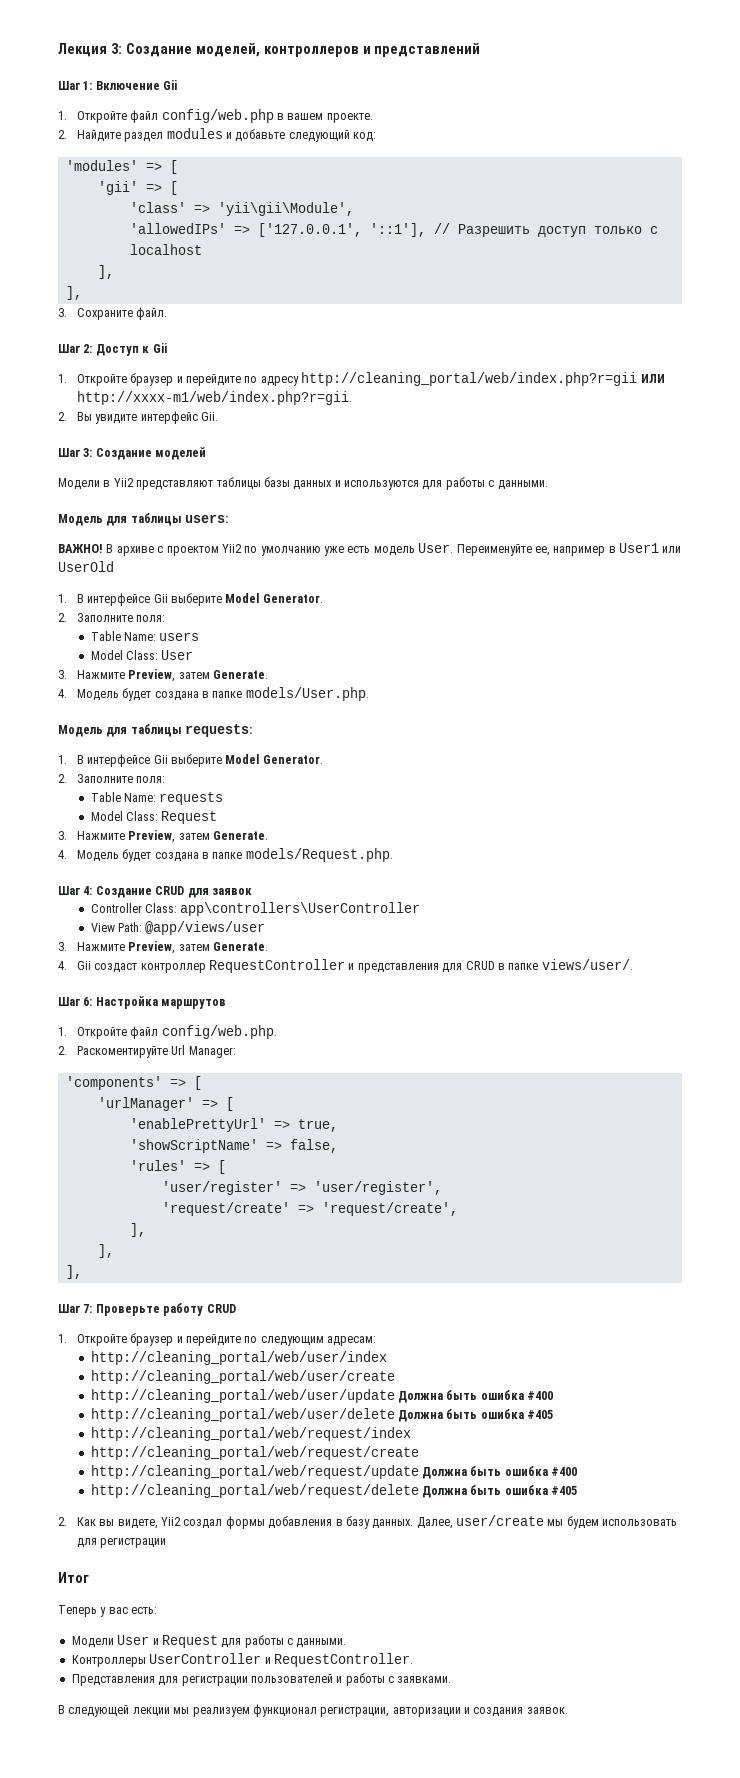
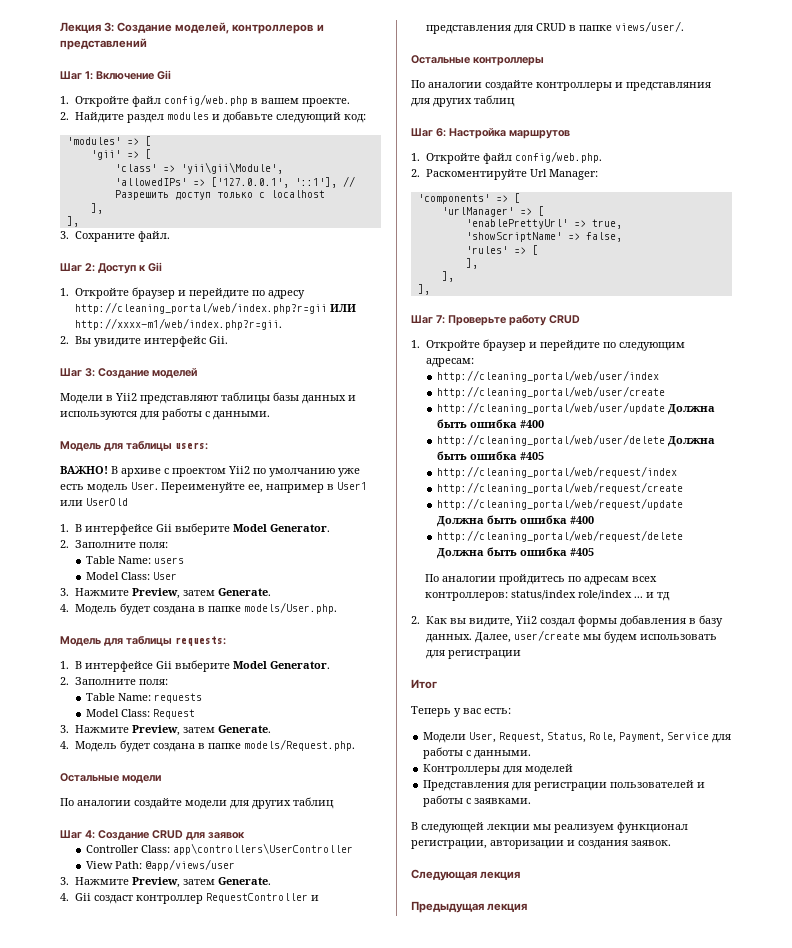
(393, 855) none -> [60,773,161,783] [60,797,334,809] // Остальные модели // По аналогии создайте модели для других таблиц
(633, 964) none -> [411,55,544,66] [411,80,711,91] [411,95,515,107] // Остальные контроллеры // По аналогии создайте контроллеры и представляния для других таблиц
[161,1181,442,1195] [161,1202,458,1216] // 'user/register' => 'user/register', // 'request/create' => 'request/create', -> (538, 250) none
(578, 1490) none -> [424,574,657,585] [424,590,670,601] // По аналогии пройдитесь по адресам всех контроллеров: status/index role/index ... и тд
[117,1519,158,1529] видете, -> [468,618,513,627] видите,
[117,1635,218,1648] User и Request -> [469,732,710,743] User, Request, Status, Role, Payment, Service
[149,1653,413,1667] UserController и RequestController. -> [503,764,574,775] для моделей
(568, 1710) none -> [411,869,521,881] [411,901,528,913] // Следующая лекция // Предыдущая лекция

